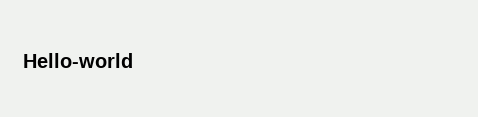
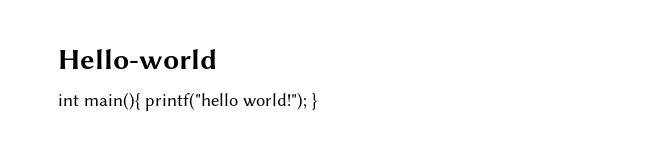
(133, 60) none -> [58,92,317,111] // int main(){ printf("hello world!"); }

